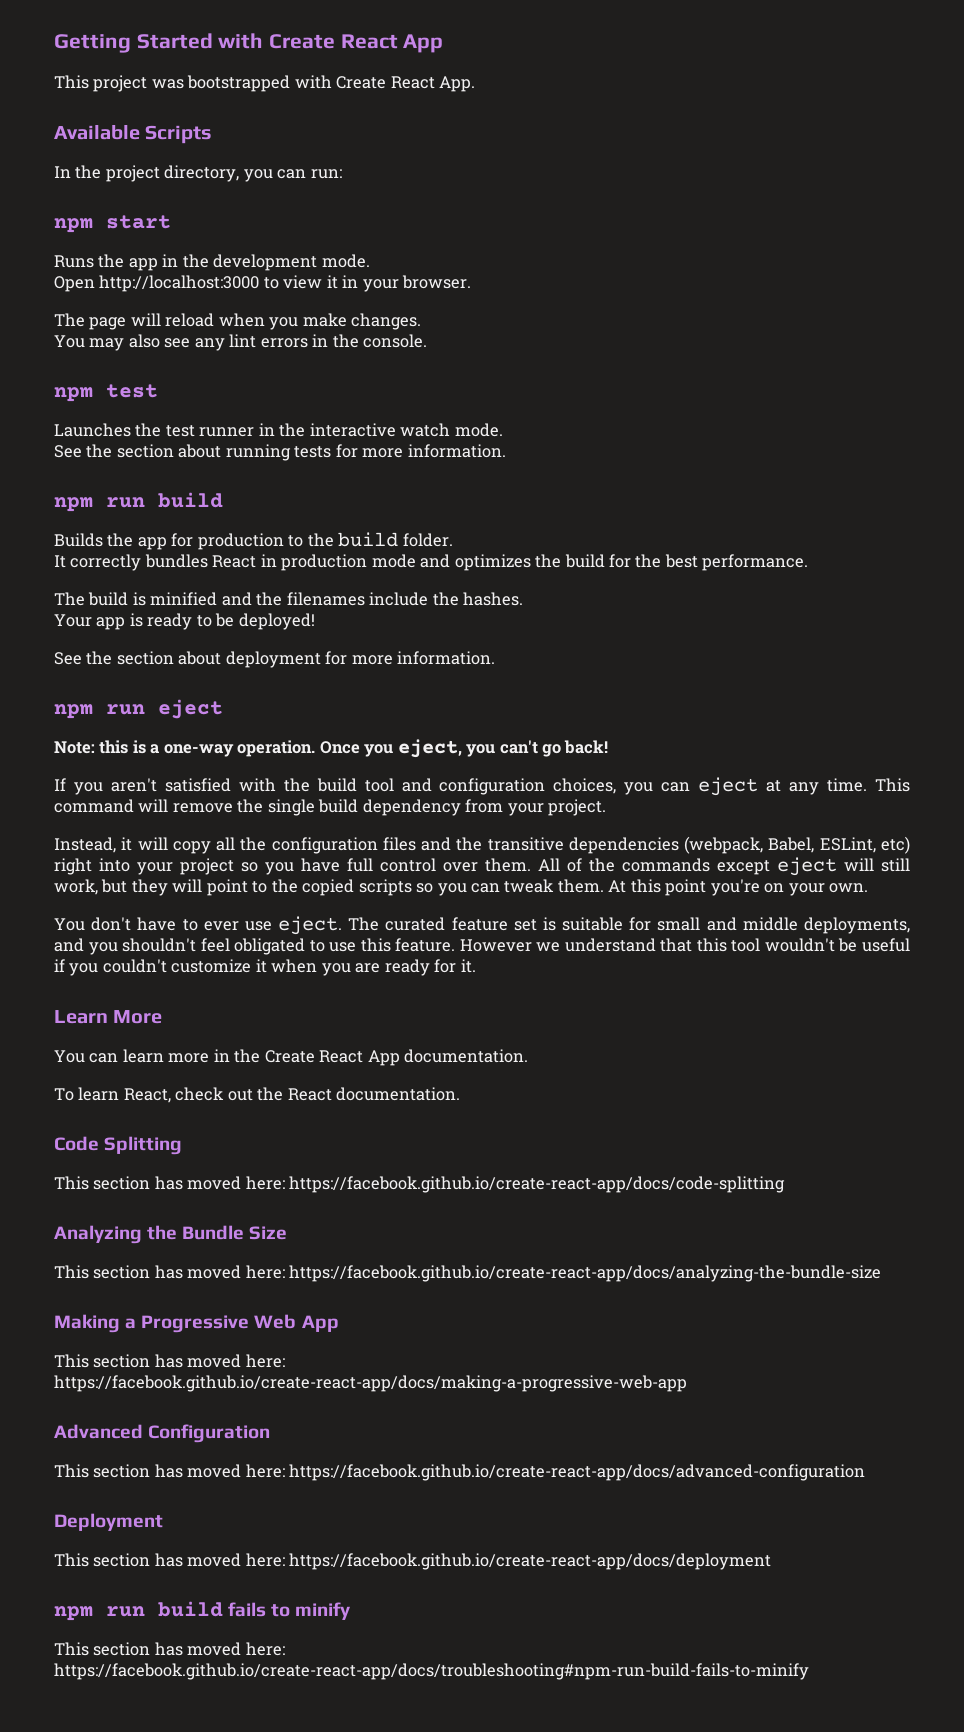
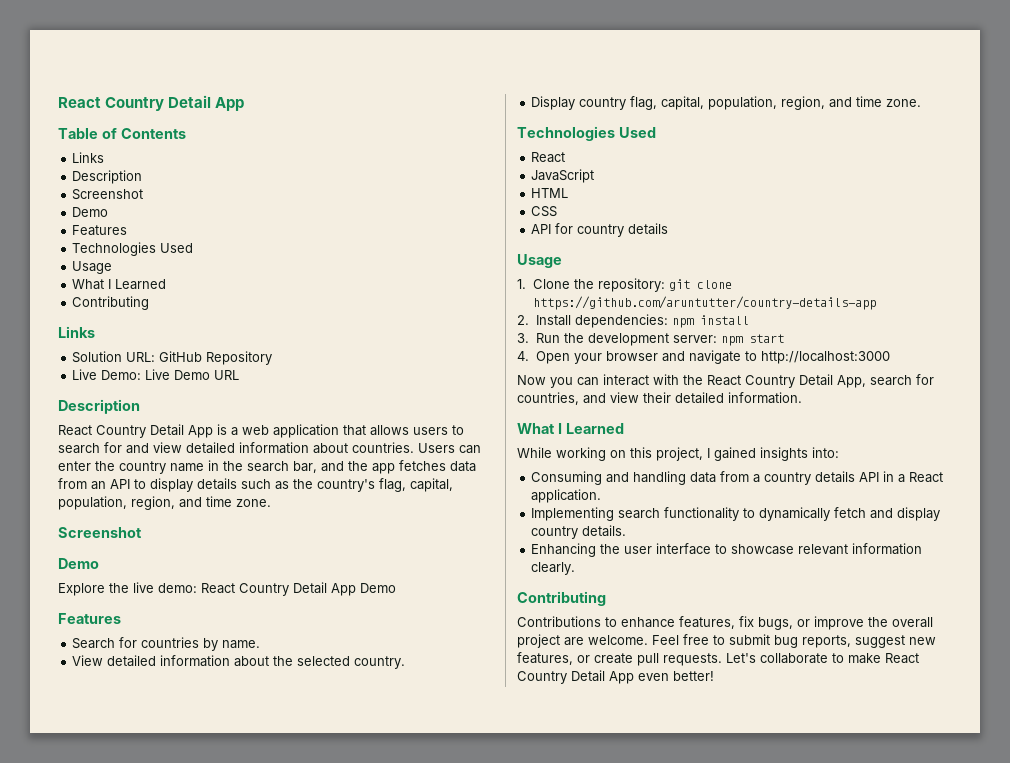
[54,33,444,53] [54,75,476,92] [54,125,213,144] [54,165,342,182] [54,215,171,233] [54,254,370,271] [54,275,472,292] [54,313,422,330] [54,334,428,351] [54,384,158,402] [54,423,503,437] [54,444,506,461] [54,492,223,512] [54,532,453,550] [54,554,809,571] [54,592,524,606] [54,613,315,630] [54,651,496,668] [54,699,223,719] [54,739,609,758] [54,777,911,796] [54,799,607,816] [54,836,910,854] [54,857,910,876] [54,879,869,896] [54,916,910,935] [54,938,910,955] [54,959,476,976] [54,1010,163,1024] [54,1049,529,1066] [54,1087,461,1103] [54,1136,183,1155] [54,1176,786,1193] [54,1225,288,1244] [54,1265,882,1282] [54,1314,339,1333] [54,1354,285,1368] [54,1375,687,1392] [54,1424,271,1443] [54,1464,866,1481] [54,1513,163,1531] [54,1553,772,1570] [54,1601,351,1621] [54,1642,285,1656] [54,1663,809,1680] Getting Started with Create React App // This project was bootstrapped with Create React App. // Available Scripts // In the project directory, you can run: // npm start // Runs the app in the development mode. // Open http://localhost:3000 to view it in your browser. // The page will reload when you make changes. // You may also see any lint errors in the console. // npm test // Launches the test runner in the interactive watch mode. // See the section about running tests for more information. // npm run build // Builds the app for production to the build folder. // It correctly bundles React in production mode and optimizes the build for the best performance. // The build is minified and the filenames include the hashes. // Your app is ready to be deployed! // See the section about deployment for more information. // npm run eject // Note: this is a one-way operation. Once you eject, you can't go back! // If you aren't satisfied with the build tool and configuration choices, you can eject at any time. This command will remove the single build dependency from your project. // Instead, it will copy all the configuration files and the transitive dependencies (webpack, Babel, ESLint, etc) right into your project so you have full control over them. All of the commands except eject will still work, but they will point to the copied scripts so you can tweak them. At this point you're on your own. // You don't have to ever use eject. The curated feature set is suitable for small and middle deployments, and you shouldn't feel obligated to use this feature. However we understand that this tool wouldn't be useful if you couldn't customize it when you are ready for it. // Learn More // You can learn more in the Create React App documentation. // To learn React, check out the React documentation. // Code Splitting // This section has moved here: https://facebook.github.io/create-react-app/docs/code-splitting // Analyzing the Bundle Size // This section has moved here: https://facebook.github.io/create-react-app/docs/analyzing-the-bundle-size // Making a Progressive Web App // This section has moved here: https://facebook.github.io/create-react-app/docs/making-a-progressive-web-app // Advanced Configuration // This section has moved here: https://facebook.github.io/create-react-app/docs/advanced-configuration // Deployment // This section has moved here: https://facebook.github.io/create-react-app/docs/deployment // npm run build fails to minify // This section has moved here: https://facebook.github.io/create-react-app/docs/troubleshooting#npm-run-build-fails-to-minify -> [58,95,245,111] [58,128,186,139] [72,152,105,163] [72,170,143,184] [72,189,144,200] [72,207,109,217] [72,225,128,236] [72,242,194,256] [72,261,113,274] [72,279,167,290] [72,296,150,310] [58,326,95,338] [72,351,273,365] [72,369,240,380] [58,399,140,414] [58,424,464,438] [58,442,481,454] [58,460,476,474] [58,478,453,492] [58,496,271,510] [58,527,142,538] [58,558,99,569] [58,582,396,596] [58,613,121,624] [72,637,261,651] [72,655,406,669] [531,96,922,110] [517,126,656,141] [531,152,566,163] [531,169,595,183] [531,188,569,198] [531,206,558,217] [531,223,669,237] [517,254,562,268] [517,278,733,292] [533,296,877,310] [517,314,749,328] [517,333,784,346] [517,350,890,364] [517,374,934,388] [517,392,802,405] [517,423,624,434] [517,447,839,461] [531,471,944,485] [531,489,602,503] [531,507,941,521] [531,525,627,539] [531,543,923,557] [531,562,576,575] [517,591,606,606] [517,616,933,630] [517,634,936,648] [517,652,919,666] [517,670,714,684] React Country Detail App // Table of Contents // Links // Description // Screenshot // Demo // Features // Technologies Used // Usage // What I Learned // Contributing // Links // Solution URL: GitHub Repository // Live Demo: Live Demo URL // Description // React Country Detail App is a web application that allows users to search for and view detailed information about countries. Users can enter the country name in the search bar, and the app fetches data from an API to display details such as the country's flag, capital, population, region, and time zone. // Screenshot // Demo // Explore the live demo: React Country Detail App Demo // Features // Search for countries by name. // View detailed information about the selected country. // Display country flag, capital, population, region, and time zone. // Technologies Used // React // JavaScript // HTML // CSS // API for country details // Usage // 1. Clone the repository: git clone https://github.com/aruntutter/country-details-app // 2. Install dependencies: npm install // 3. Run the development server: npm start // 4. Open your browser and navigate to http://localhost:3000 // Now you can interact with the React Country Detail App, search for countries, and view their detailed information. // What I Learned // While working on this project, I gained insights into: // Consuming and handling data from a country details API in a React application. // Implementing search functionality to dynamically fetch and display country details. // Enhancing the user interface to showcase relevant information clearly. // Contributing // Contributions to enhance features, fix bugs, or improve the overall project are welcome. Feel free to submit bug reports, suggest new features, or create pull requests. Let's collaborate to make React Country Detail App even better!

